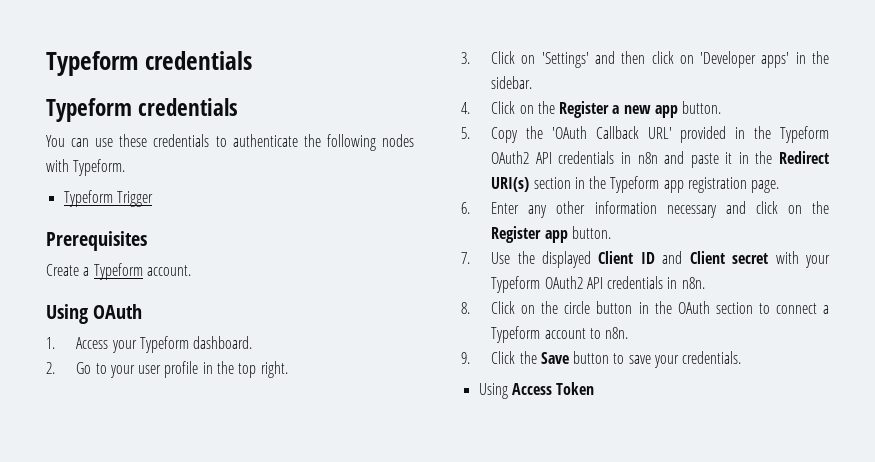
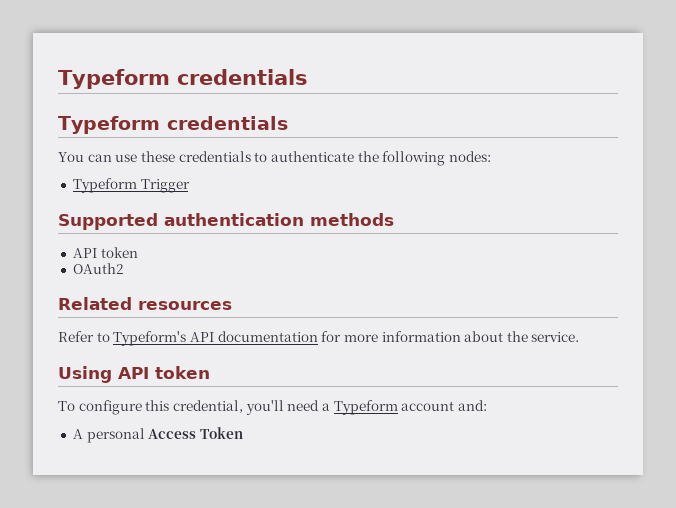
[382,134,415,147] [46,159,126,176] nodes with Typeform. -> [448,151,491,162] nodes:
[46,231,147,251] [46,263,191,280] [46,304,143,324] [46,336,253,353] [46,361,288,378] [461,51,829,68] [491,76,533,89] [461,101,722,118] [461,126,829,143] [491,151,829,168] [491,176,780,193] [461,201,829,218] [491,226,611,243] [461,251,830,268] [491,276,705,293] [461,301,829,314] [491,326,629,343] [461,351,742,368] [478,383,508,399] Prerequisites // Create a Typeform account. // Using OAuth // 1. Access your Typeform dashboard. // 2. Go to your user profile in the top right. // 3. Click on 'Settings' and then click on 'Developer apps' in the sidebar. // 4. Click on the Register a new app button. // 5. Copy the 'OAuth Callback URL' provided in the Typeform OAuth2 API credentials in n8n and paste it in the Redirect URI(s) section in the Typeform app registration page. // 6. Enter any other information necessary and click on the Register app button. // 7. Use the displayed Client ID and Client secret with your Typeform OAuth2 API credentials in n8n. // 8. Click on the circle button in the OAuth section to connect a Typeform account to n8n. // 9. Click the Save button to save your credentials. // Using -> [58,213,394,230] [72,247,138,258] [72,263,124,274] [58,297,232,310] [58,331,580,346] [58,366,210,383] [58,400,487,415] [72,428,145,443] Supported authentication methods // API token // OAuth2 // Related resources // Refer to Typeform's API documentation for more information about the service. // Using API token // To configure this credential, you'll need a Typeform account and: // A personal

